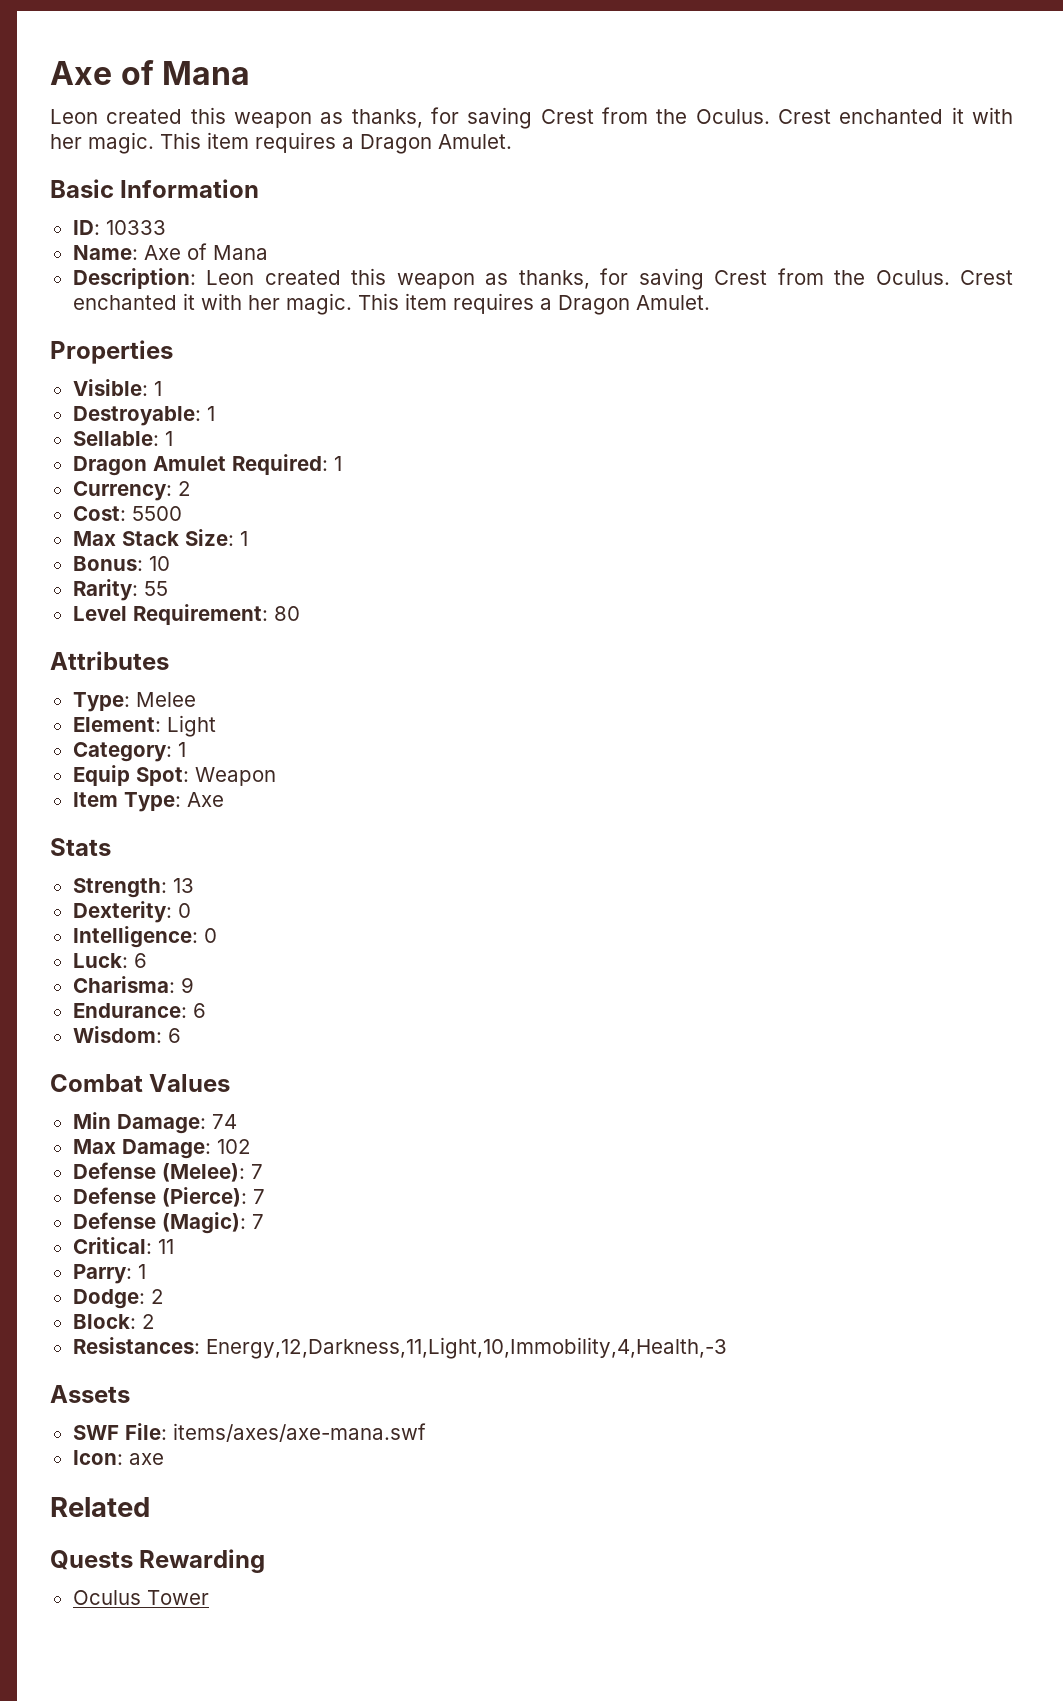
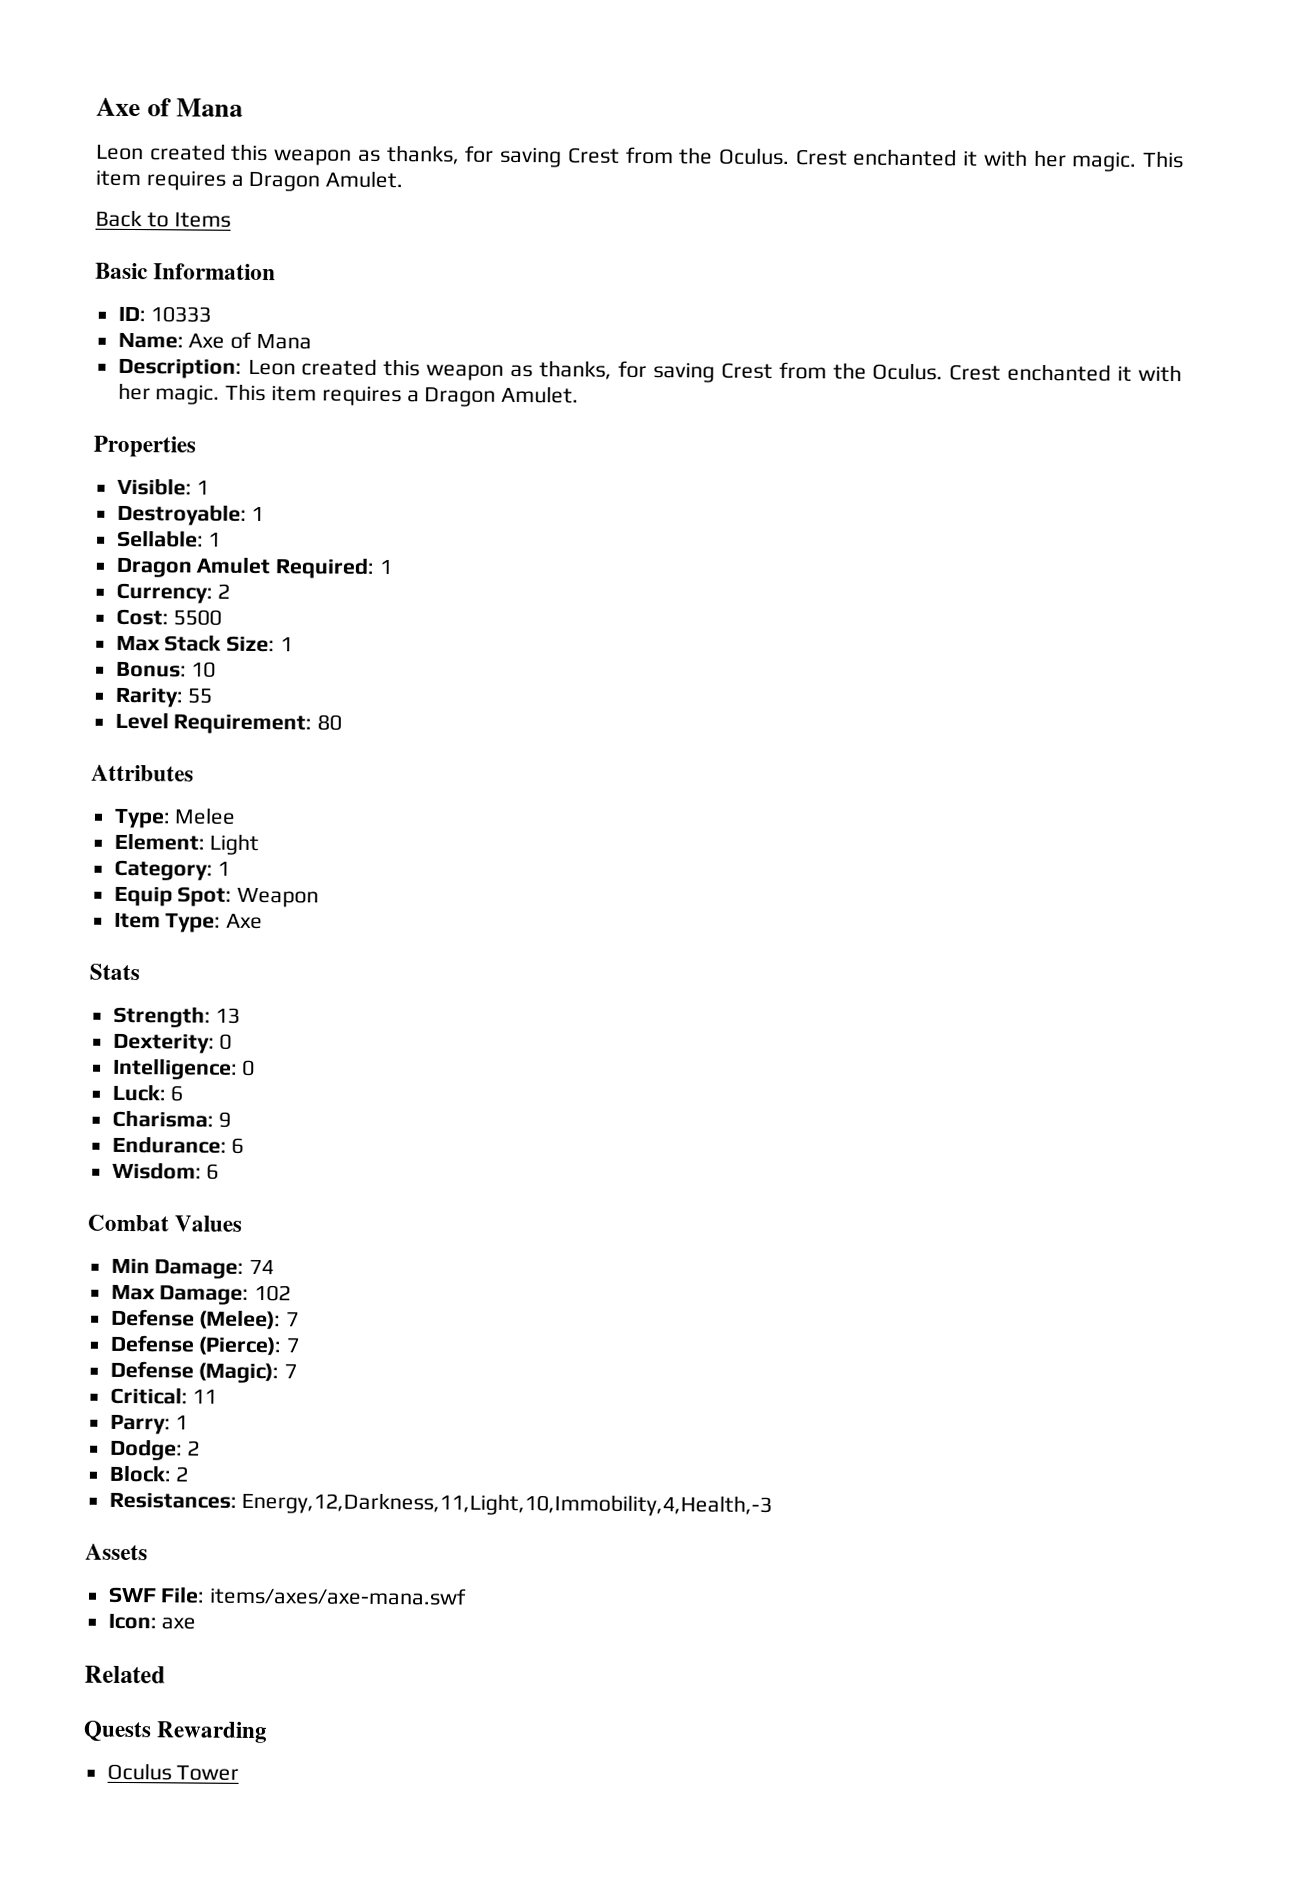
(512, 141) none -> [95,209,231,228] // Back to Items

